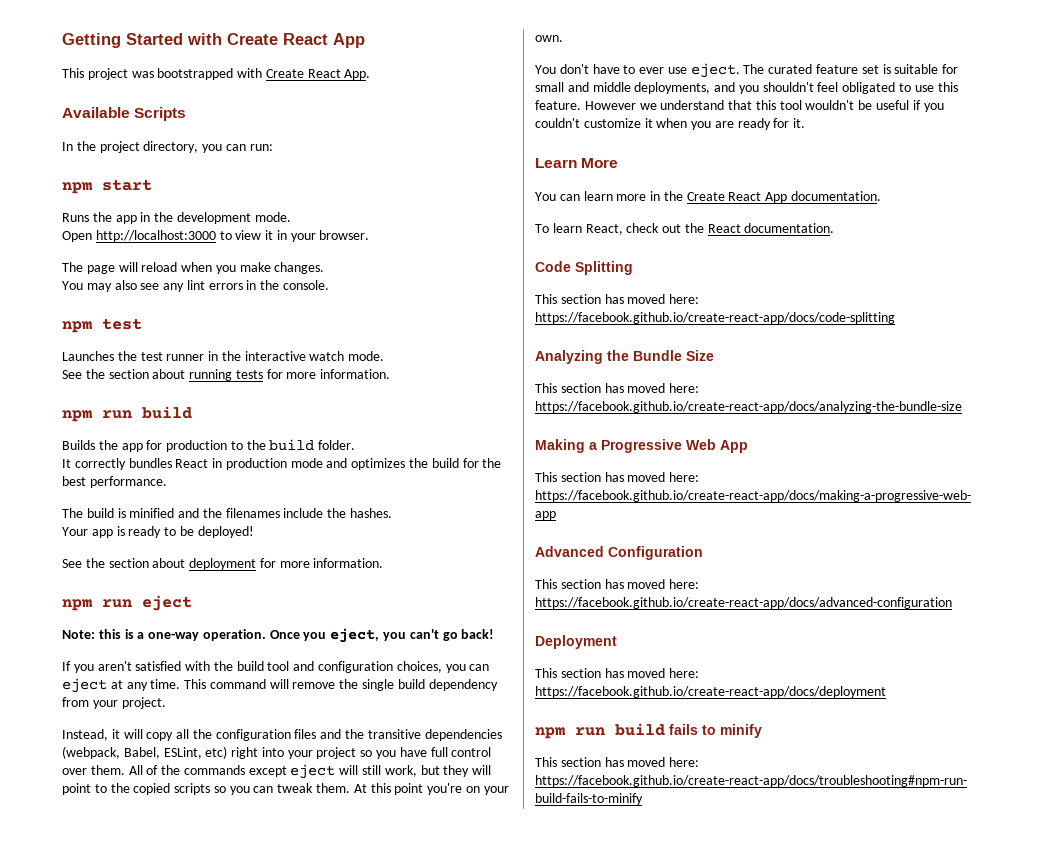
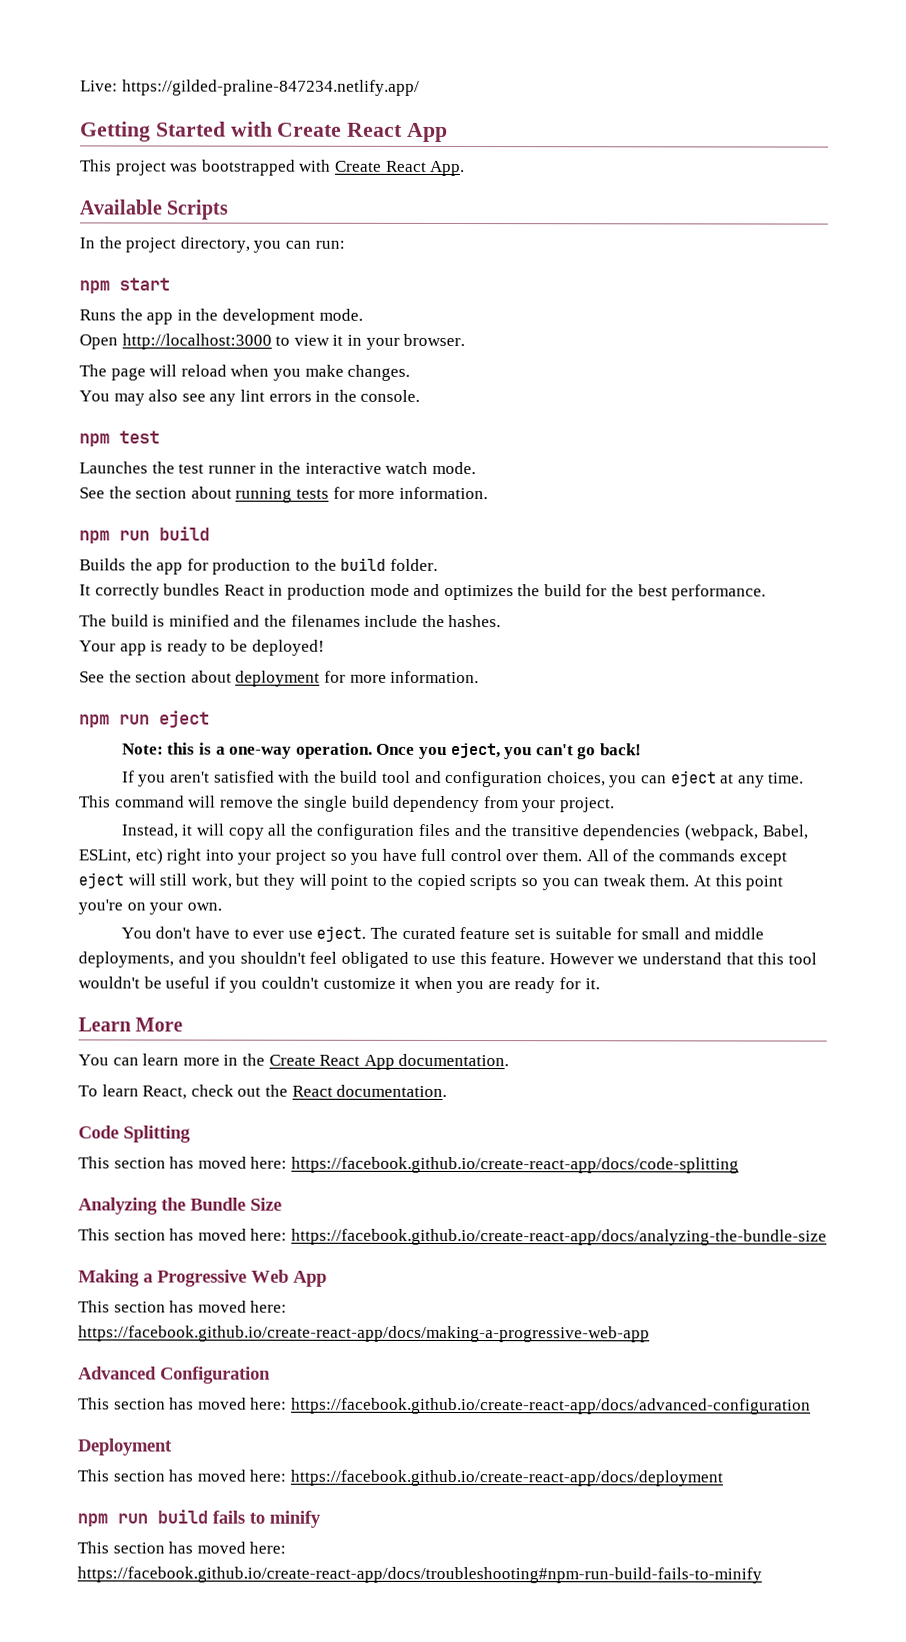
(62, 40) none -> [80,79,420,96] Live: https://gilded-praline-847234.netlify.app/ //

